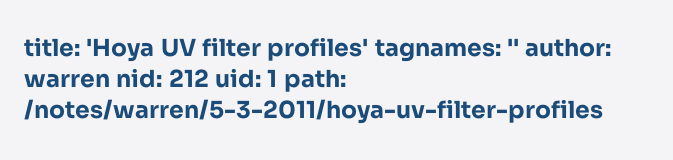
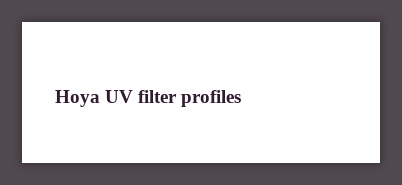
[24,37,612,62] [24,68,346,92] [24,99,603,124] title: 'Hoya UV filter profiles' tagnames: '' author: warren nid: 212 uid: 1 path: /notes/warren/5-3-2011/hoya-uv-filter-profiles -> [55,90,242,107] Hoya UV filter profiles

